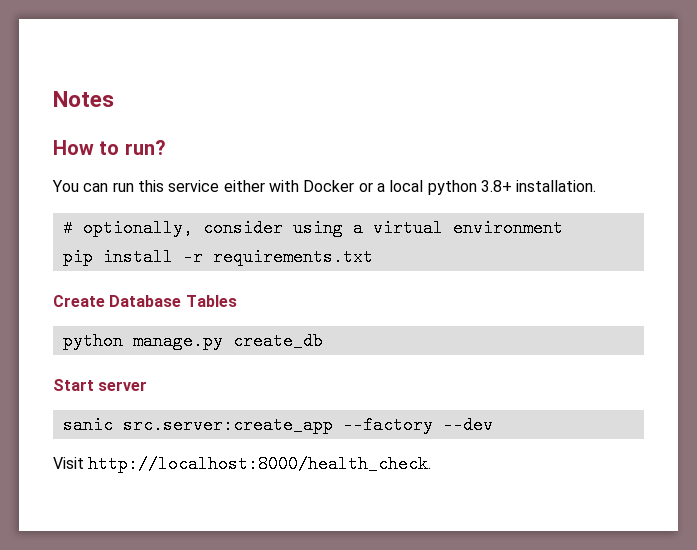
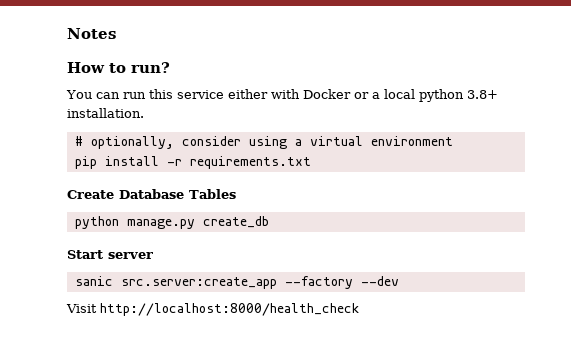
[88,455,432,473] http://localhost:8000/health_check. -> [100,303,359,316] http://localhost:8000/health_check

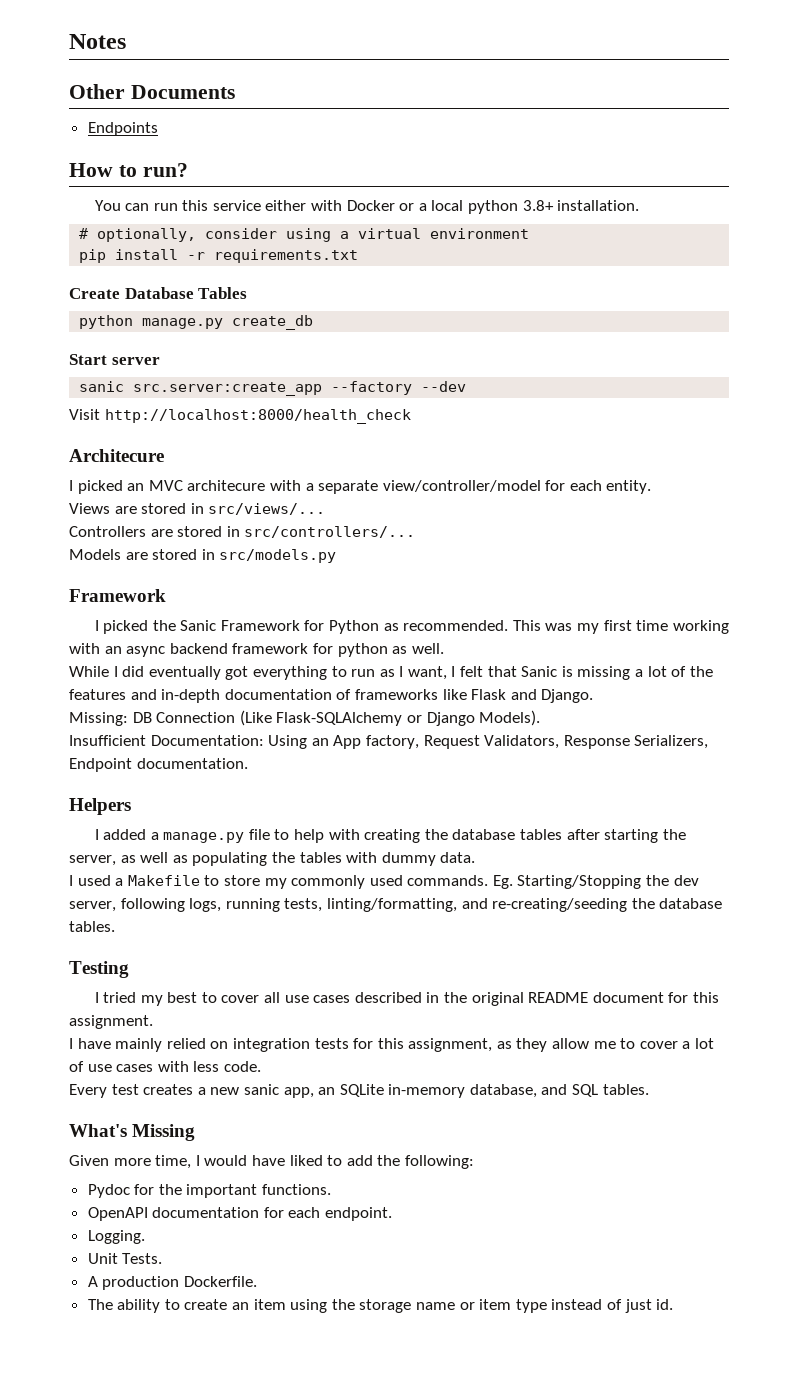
(116, 33) none -> [69,84,235,99] [87,122,158,136] // Other Documents // Endpoints
(359, 309) none -> [69,449,164,462] [69,480,652,494] [69,503,326,515] [69,526,416,538] [69,549,337,563] [69,589,166,602] [94,620,729,634] [69,643,444,657] [69,666,713,680] [69,689,594,703] [69,710,541,726] [69,735,709,749] [69,758,248,772] [69,798,131,815] [94,829,686,843] [69,852,476,866] [69,875,699,889] [69,898,723,912] [69,921,115,932] [69,961,129,978] [94,992,719,1006] [69,1015,153,1029] [69,1038,715,1052] [69,1061,261,1072] [69,1084,649,1098] [69,1124,196,1141] [69,1155,474,1169] [87,1184,332,1198] [87,1207,393,1221] [87,1230,145,1244] [87,1253,163,1264] [87,1276,257,1290] [87,1299,674,1313] // Architecure // I picked an MVC architecure with a separate view/controller/model for each entity. // Views are stored in src/views/... // Controllers are stored in src/controllers/... // Models are stored in src/models.py // Framework // I picked the Sanic Framework for Python as recommended. This was my first time working with an async backend framework for python as well. // While I did eventually got everything to run as I want, I felt that Sanic is missing a lot of the features and in-depth documentation of frameworks like Flask and Django. // Missing: DB Connection (Like Flask-SQLAlchemy or Django Models). // Insufficient Documentation: Using an App factory, Request Validators, Response Serializers, Endpoint documentation. // Helpers // I added a manage.py file to help with creating the database tables after starting the server, as well as populating the tables with dummy data. // I used a Makefile to store my commonly used commands. Eg. Starting/Stopping the dev server, following logs, running tests, linting/formatting, and re-creating/seeding the database tables. // Testing // I tried my best to cover all use cases described in the original README document for this assignment. // I have mainly relied on integration tests for this assignment, as they allow me to cover a lot of use cases with less code. // Every test creates a new sanic app, an SQLite in-memory database, and SQL tables. // What's Missing // Given more time, I would have liked to add the following: // Pydoc for the important functions. // OpenAPI documentation for each endpoint. // Logging. // Unit Tests. // A production Dockerfile. // The ability to create an item using the storage name or item type instead of just id.

